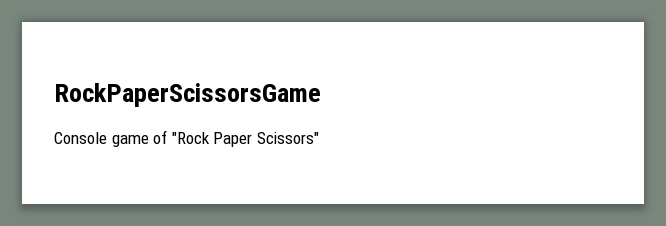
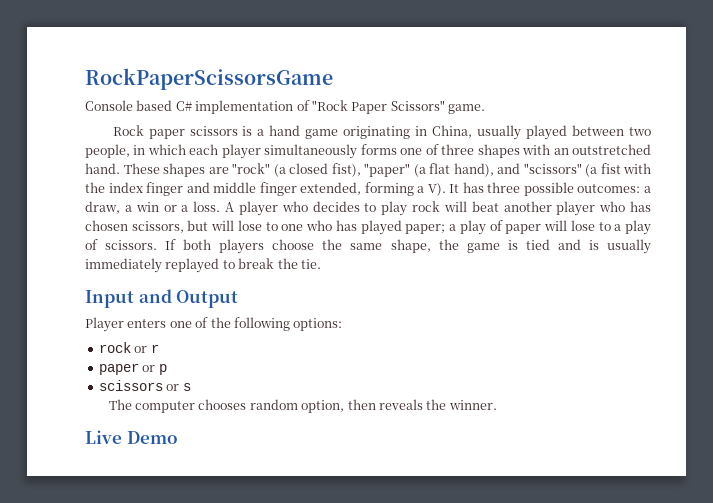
[111,135,149,147] game -> [136,100,294,114] based C# implementation
(319, 138) none -> [448,104,485,114] [112,125,651,140] [85,144,651,159] [85,163,651,177] [85,182,652,196] [85,201,651,216] [85,220,651,235] [85,239,651,254] [85,258,321,273] [85,289,239,308] [85,317,343,332] [98,342,159,353] [98,363,167,375] [98,380,191,391] [108,399,497,413] [85,430,178,444] game. // Rock paper scissors is a hand game originating in China, usually played between two people, in which each player simultaneously forms one of three shapes with an outstretched hand. These shapes are "rock" (a closed fist), "paper" (a flat hand), and "scissors" (a fist with the index finger and middle finger extended, forming a V). It has three possible outcomes: a draw, a win or a loss. A player who decides to play rock will beat another player who has chosen scissors, but will lose to one who has played paper; a play of paper will lose to a play of scissors. If both players choose the same shape, the game is tied and is usually immediately replayed to break the tie. // Input and Output // Player enters one of the following options: // rock or r // paper or p // scissors or s // The computer chooses random option, then reveals the winner. // Live Demo

